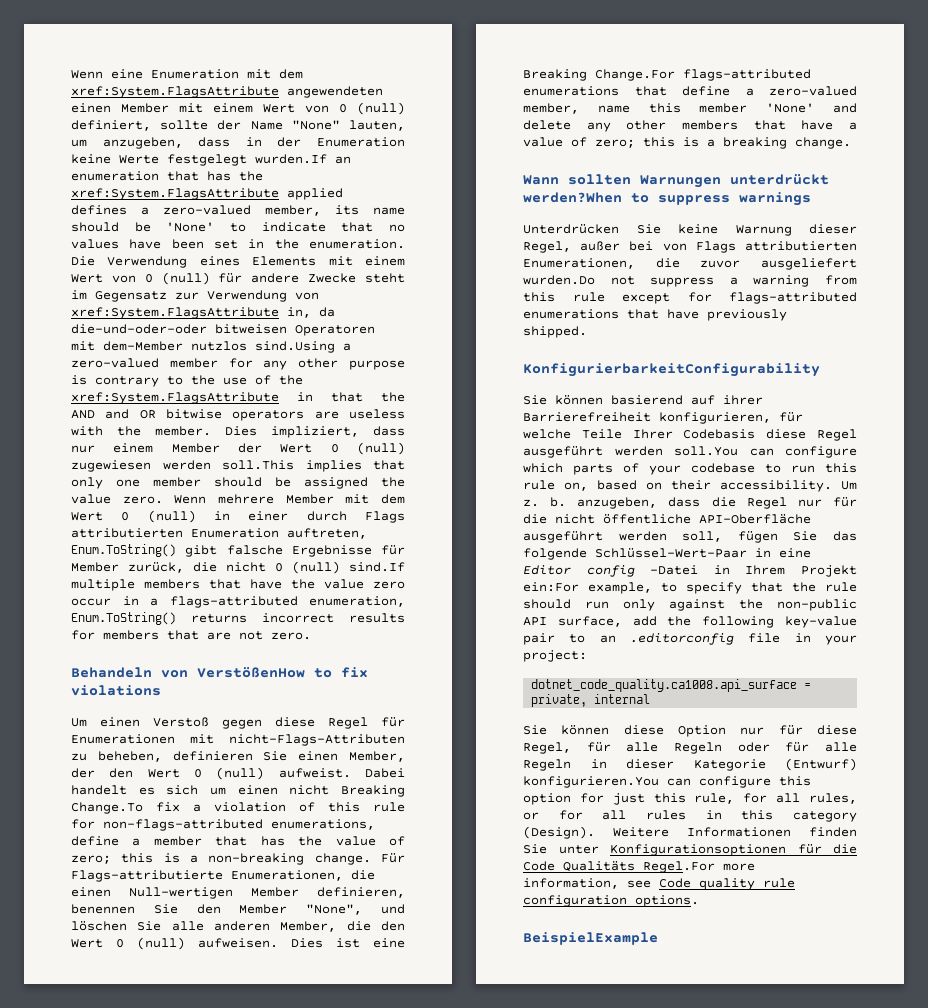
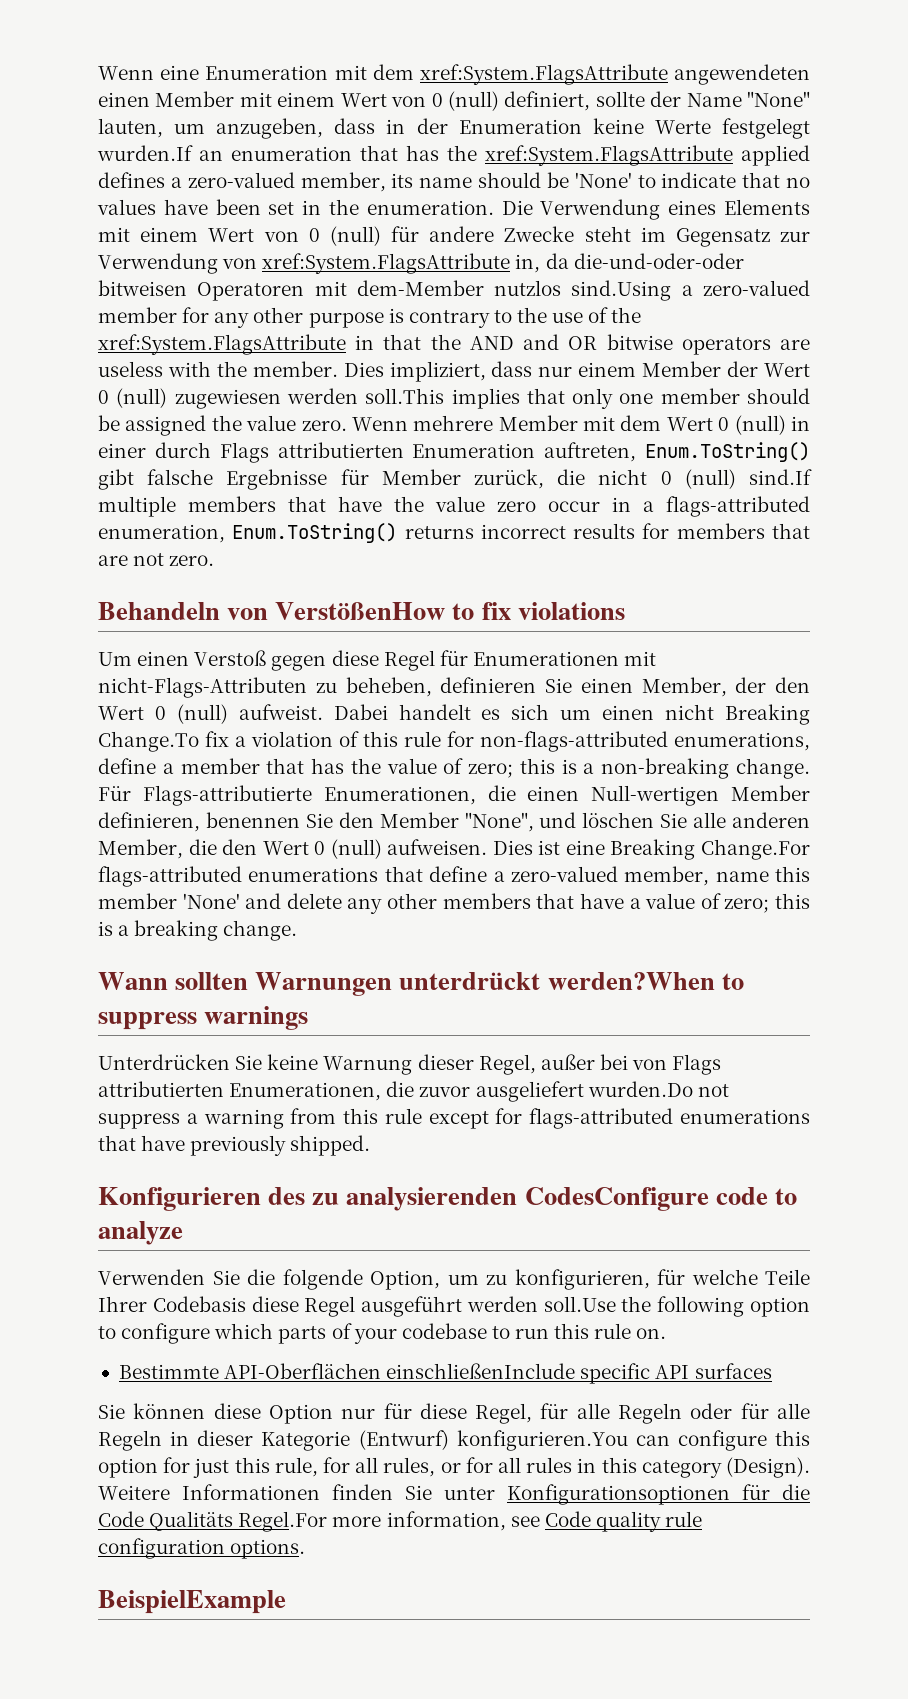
[523,363,820,377] [523,395,763,405] [523,412,651,422] KonfigurierbarkeitConfigurability // Sie können basierend auf ihrer Barrierefreiheit -> [98,1187,797,1211] [98,1221,183,1245] [98,1269,507,1290] Konfigurieren des zu analysierenden CodesConfigure code to analyze // Verwenden Sie die folgende Option, um zu
[674,446,774,456] soll.You can -> [543,1296,811,1317] [98,1326,116,1339] soll.Use the following option to
[564,480,857,492] [523,497,857,509] [523,514,811,524] [523,531,857,543] [523,548,811,560] [523,565,857,577] [523,582,857,594] [523,599,857,611] [523,616,857,628] [523,633,857,645] [523,650,587,662] [531,679,812,692] [531,694,651,707] on, based on their accessibility. Um z. b. anzugeben, dass die Regel nur für die nicht öffentliche API-Oberfläche ausgeführt werden soll, fügen Sie das folgende Schlüssel-Wert-Paar in eine Editor config -Datei in Ihrem Projekt ein:For example, to specify that the rule should run only against the non-public API surface, add the following key-value pair to an .editorconfig file in your project: // dotnet_code_quality.ca1008.api_surface = private, internal -> [636,1328,667,1339] [118,1363,772,1384] on. // Bestimmte API-Oberflächen einschließenInclude specific API surfaces

